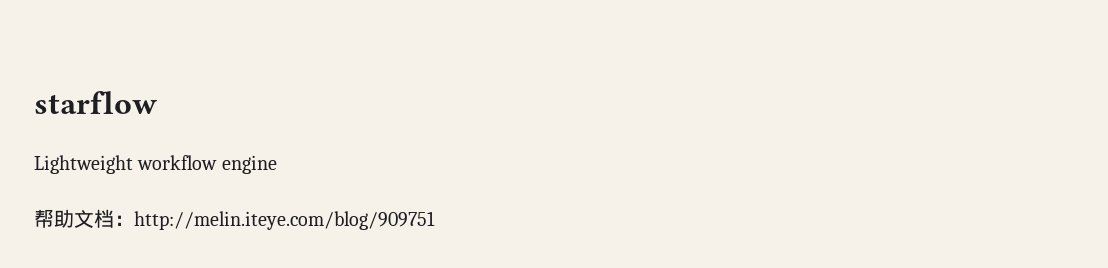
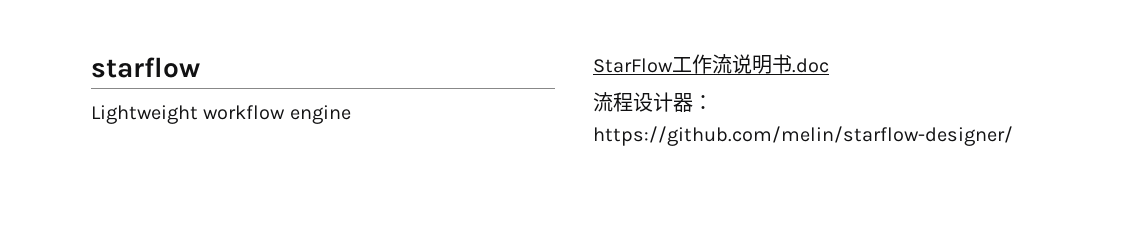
[34,209,435,230] 帮助文档：http://melin.iteye.com/blog/909751 -> [593,54,829,74] [593,92,713,112] [593,126,1013,146] StarFlow工作流说明书.doc // 流程设计器：https://github.com/melin/starflow-designer/

